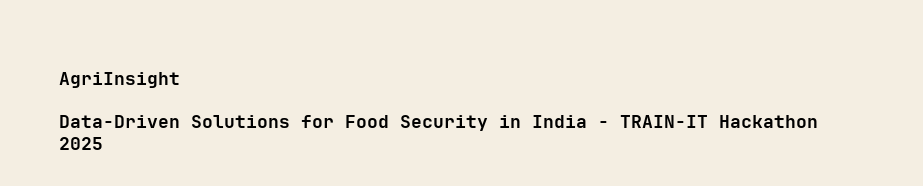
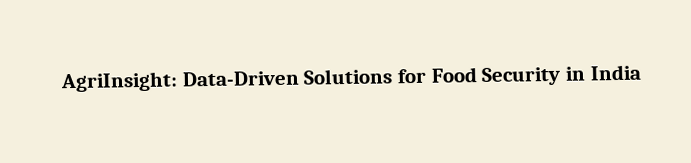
[59,72,180,88] AgriInsight // -> [60,71,178,93] AgriInsight:
[598,115,818,128] [59,137,103,150] - TRAIN-IT Hackathon 2025 -> (642, 72) none

